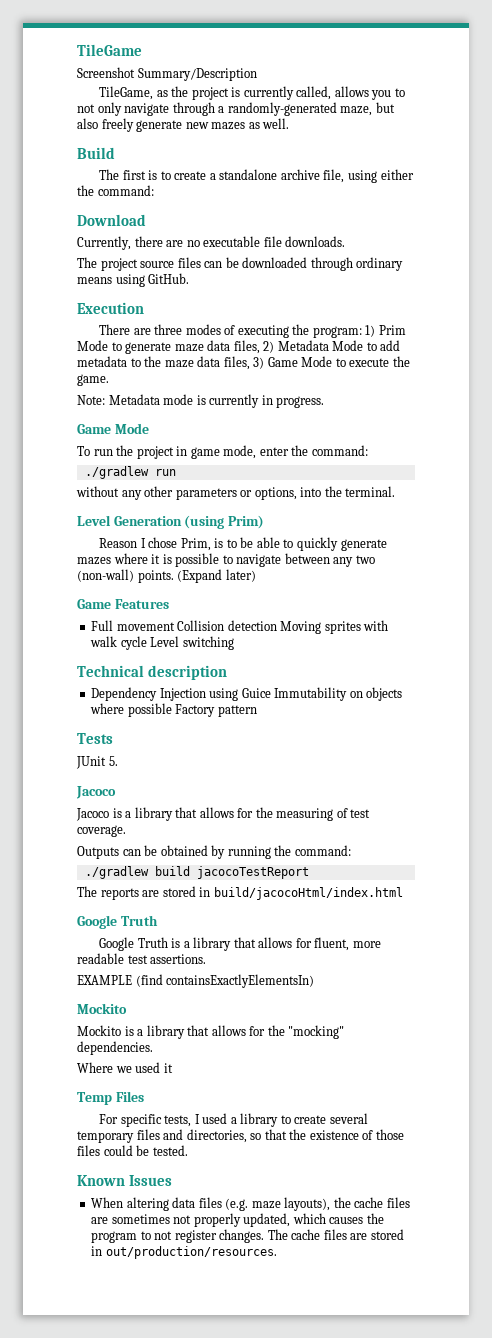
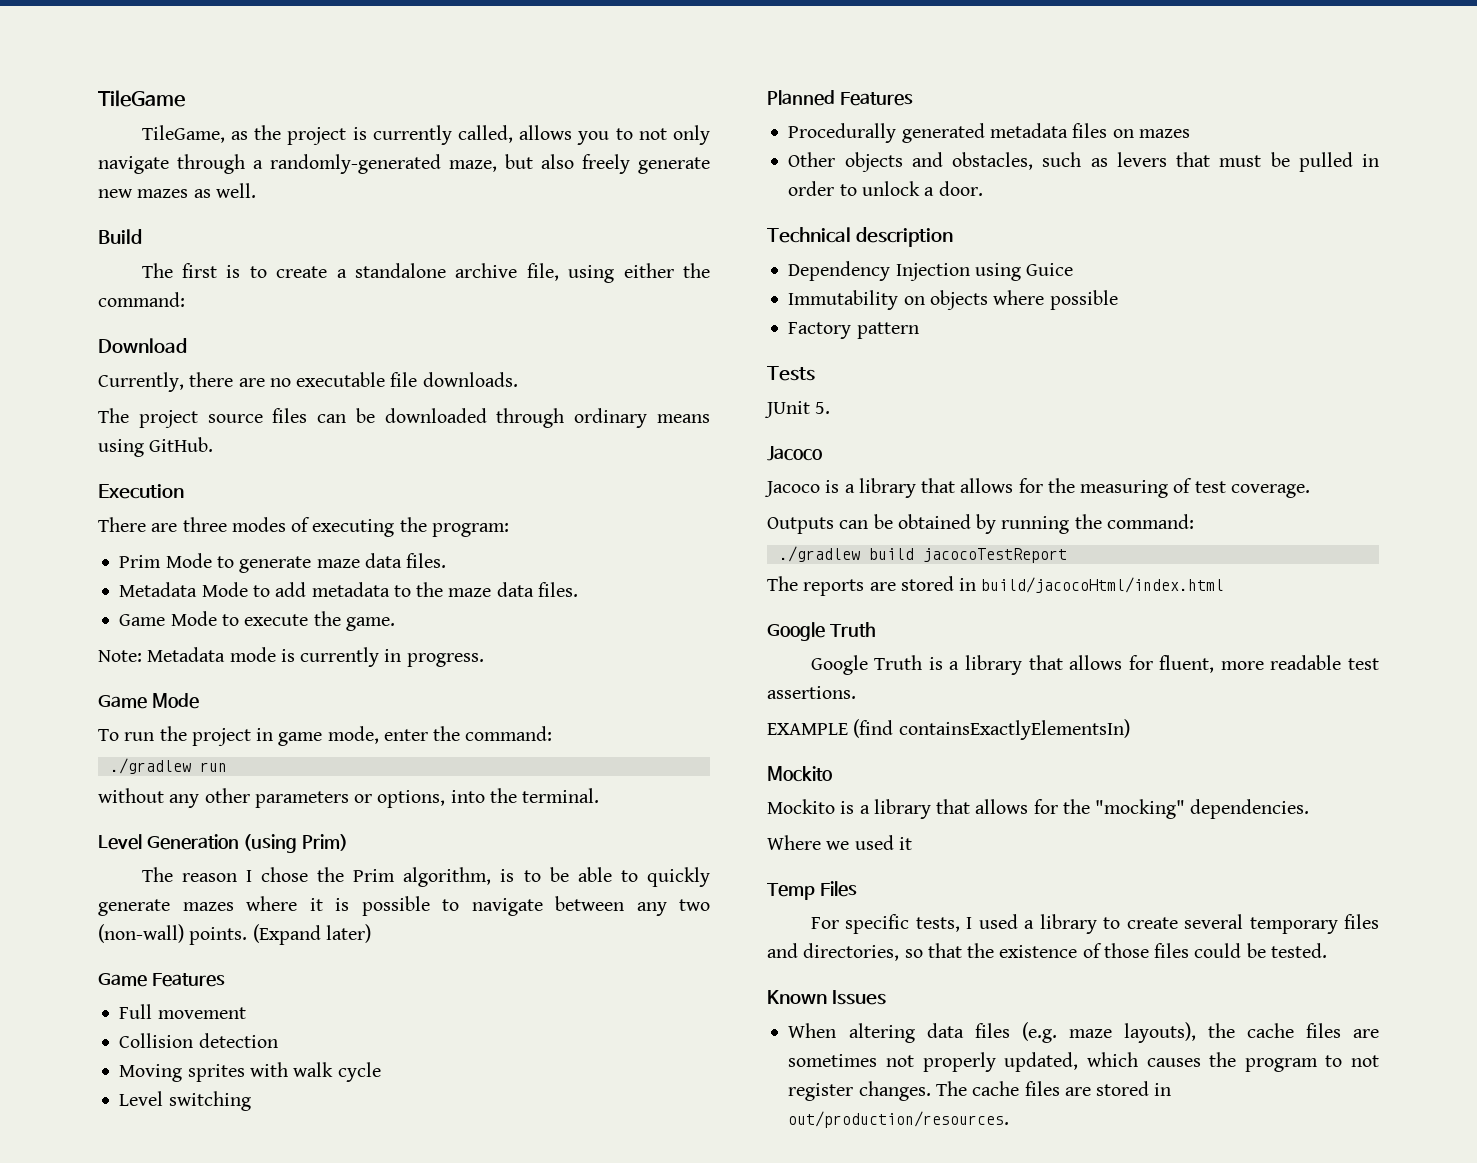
[77,67,257,81] // Screenshot Summary/Description -> (185, 98) none
[365,325,376,337] 1) -> (509, 530) //
[233,340,275,354] files, 2) -> [406,553,447,568] files. //
[223,356,265,370] files, 3) -> [537,582,578,597] files. //
[99,537,211,551] Reason I chose Prim, -> [141,867,492,887] The reason I chose the Prim algorithm,
(175, 626) none -> (246, 1013) //
(277, 625) none -> (278, 1040) //
(147, 643) none -> (381, 1072) //
(234, 643) none -> [767,90,913,106] [788,123,1190,143] [788,152,1379,172] [788,181,983,196] // Planned Features // Procedurally generated metadata files on mazes // Other objects and obstacles, such as levers that must be pulled in order to unlock a door.
(271, 693) none -> (1074, 269) //
(172, 710) none -> (1118, 300) //

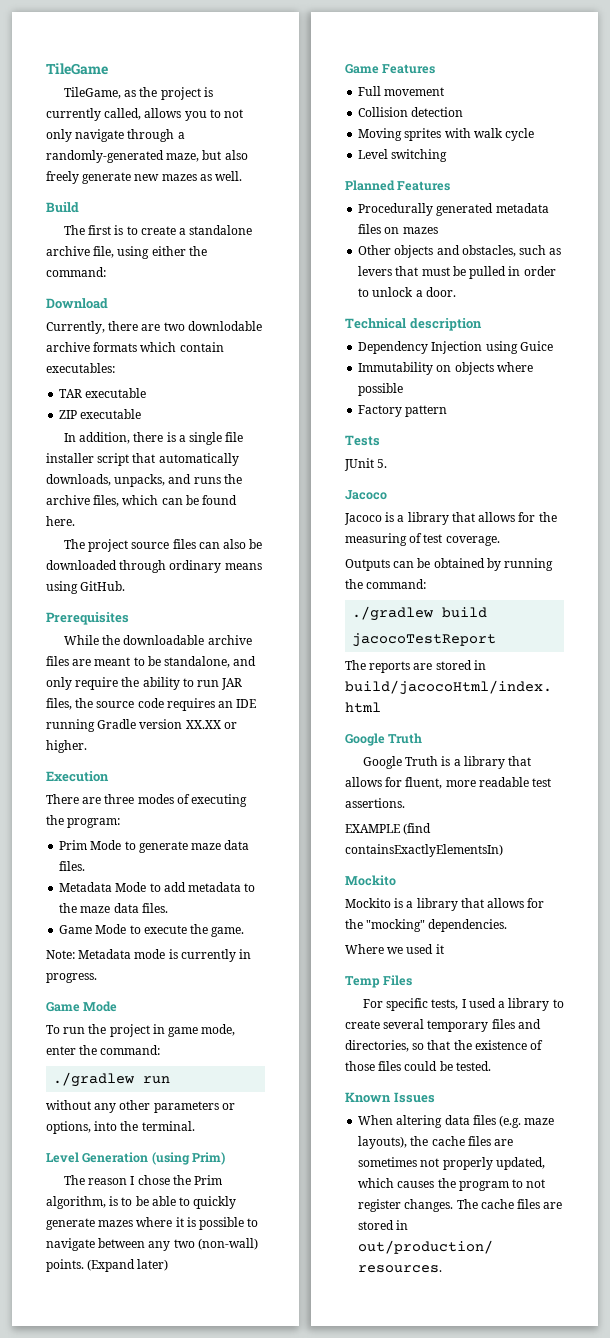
[269,372,518,387] no executable file downloads. -> [163,321,262,331] [46,342,224,352] [46,363,115,373] [59,388,147,398] [59,409,142,419] [63,432,244,445] [46,453,239,466] [46,474,242,487] [46,495,238,507] [46,516,75,526] two downlodable archive formats which contain executables: // TAR executable // ZIP executable // In addition, there is a single file installer script that automatically downloads, unpacks, and runs the archive files, which can be found here.
(347, 418) none -> [223,539,247,549] also
(214, 444) none -> [46,612,129,625] [63,635,252,645] [46,656,257,668] [46,677,243,690] [46,698,257,711] [46,719,237,732] [46,740,87,753] // Prerequisites // While the downloadable archive files are meant to be standalone, and only require the ability to run JAR files, the source code requires an IDE running Gradle version XX.XX or higher.

